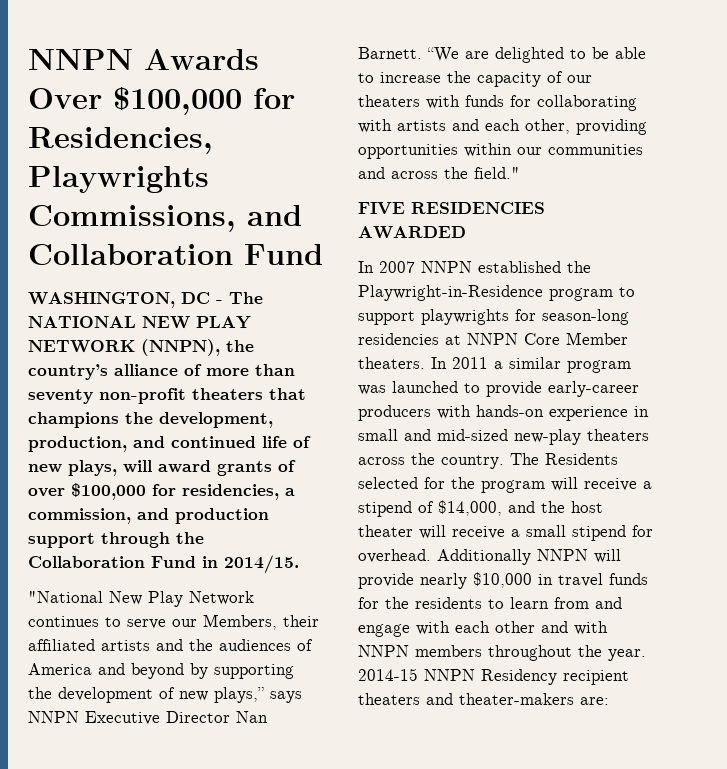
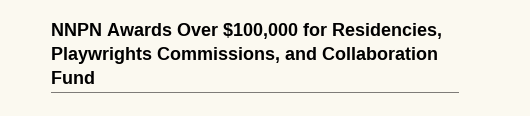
[28,292,263,308] [28,316,251,329] [28,339,254,356] [28,364,295,380] [28,388,306,404] [28,412,273,428] [28,436,311,452] [28,460,296,476] [28,483,295,500] [28,508,269,524] [28,532,204,548] [28,555,299,574] [28,591,254,607] [28,614,319,630] [28,639,313,651] [28,663,294,679] [28,687,302,703] [28,711,268,725] [358,47,646,63] [358,71,592,87] [358,95,637,111] [358,119,647,135] [358,143,643,159] [358,167,520,179] [358,202,545,214] [358,226,466,239] [358,261,591,273] [358,285,635,301] [358,309,629,325] [358,332,628,345] [358,357,631,373] [358,381,639,397] [358,405,649,421] [358,429,649,445] [358,453,618,469] [358,477,652,493] [358,500,603,517] [358,525,653,541] [358,549,621,565] [358,572,648,589] [358,597,622,609] [358,621,608,637] [358,645,646,661] [358,668,629,685] [358,693,609,705] // WASHINGTON, DC - The NATIONAL NEW PLAY NETWORK (NNPN), the country’s alliance of more than seventy non-profit theaters that champions the development, production, and continued life of new plays, will award grants of over $100,000 for residencies, a commission, and production support through the Collaboration Fund in 2014/15. // "National New Play Network continues to serve our Members, their affiliated artists and the audiences of America and beyond by supporting the development of new plays,” says NNPN Executive Director Nan Barnett. “We are delighted to be able to increase the capacity of our theaters with funds for collaborating with artists and each other, providing opportunities within our communities and across the field." // FIVE RESIDENCIES AWARDED // In 2007 NNPN established the Playwright-in-Residence program to support playwrights for season-long residencies at NNPN Core Member theaters. In 2011 a similar program was launched to provide early-career producers with hands-on experience in small and mid-sized new-play theaters across the country. The Residents selected for the program will receive a stipend of $14,000, and the host theater will receive a small stipend for overhead. Additionally NNPN will provide nearly $10,000 in travel funds for the residents to learn from and engage with each other and with NNPN members throughout the year. 2014-15 NNPN Residency recipient theaters and theater-makers are: -> (95, 77) none

